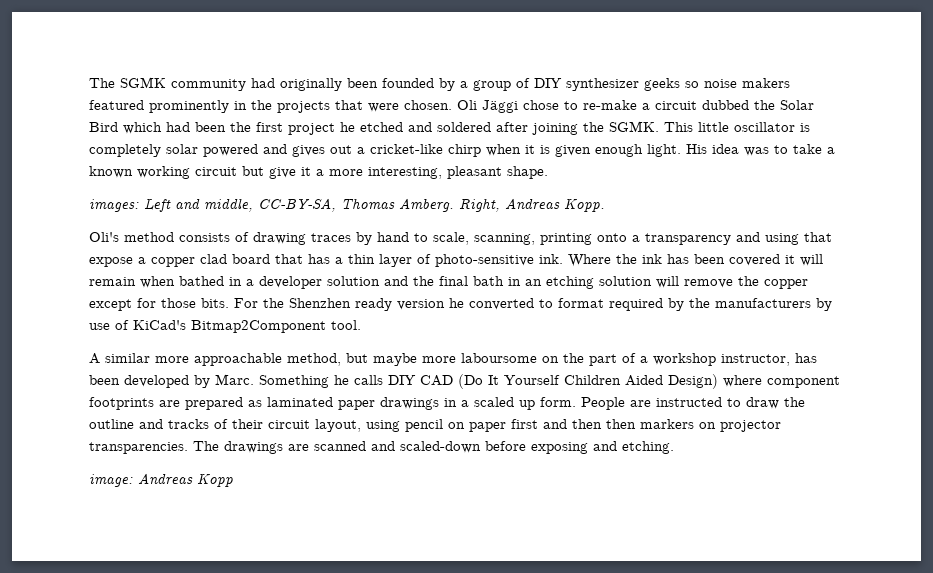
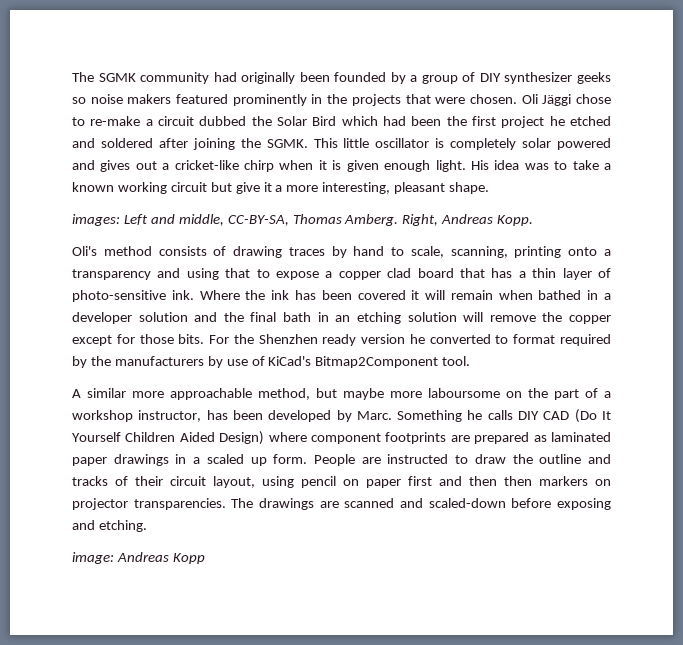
(832, 237) none -> [256,269,270,278] to

